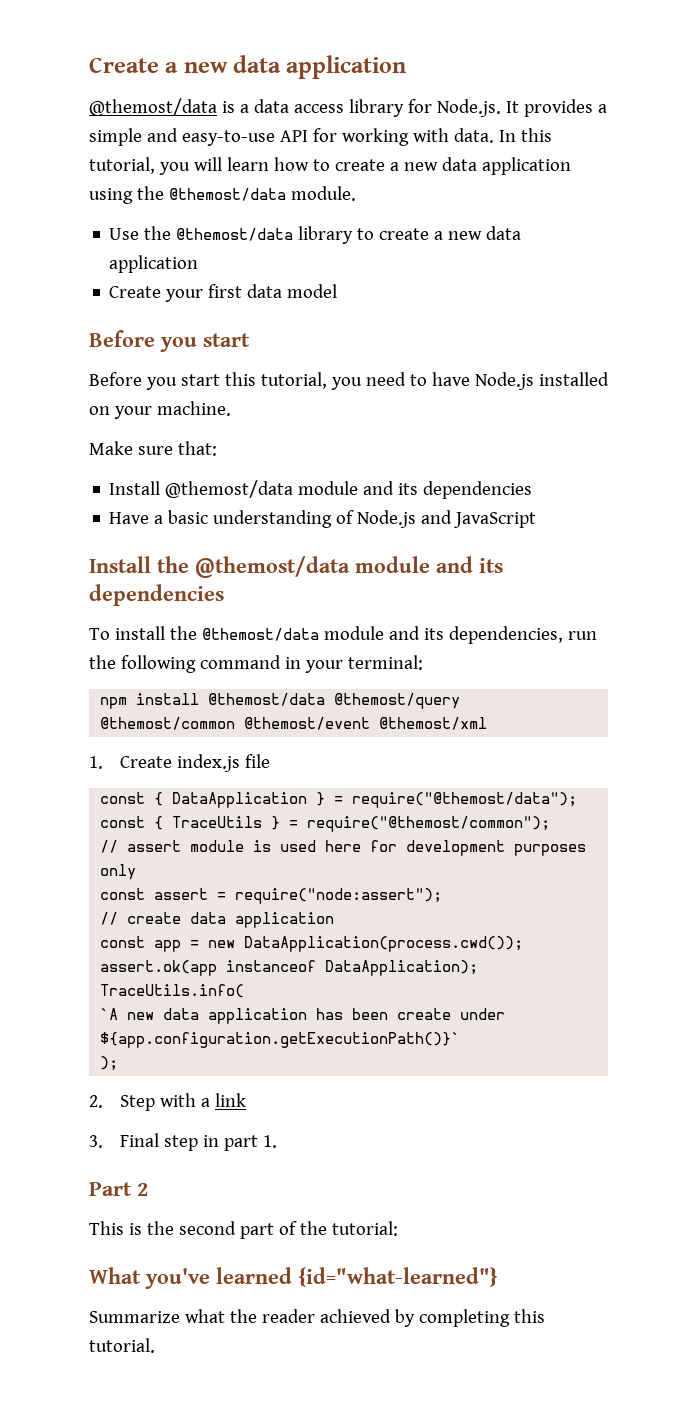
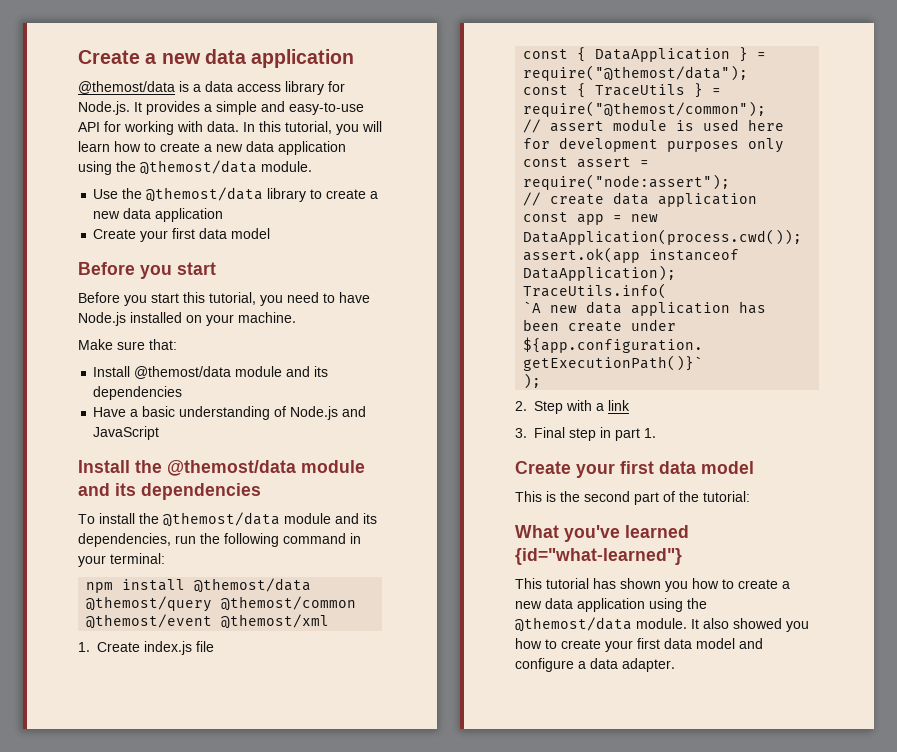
[89,1182,148,1196] Part 2 -> [515,461,754,478] Create your first data model
[89,1309,545,1327] [89,1338,155,1353] Summarize what the reader achieved by completing this tutorial. -> [515,578,790,592] [515,598,707,612] [515,617,809,632] [515,638,763,652] [515,658,675,672] This tutorial has shown you how to create a new data application using the @themost/data module. It also showed you how to create your first data model and configure a data adapter.

